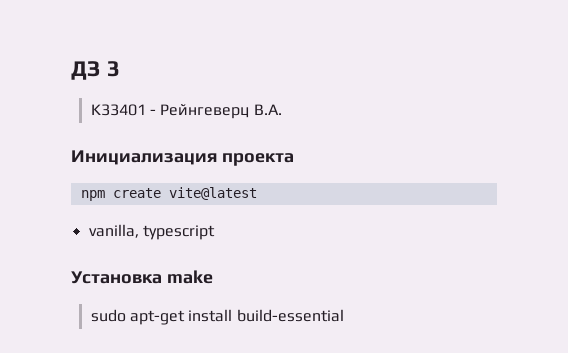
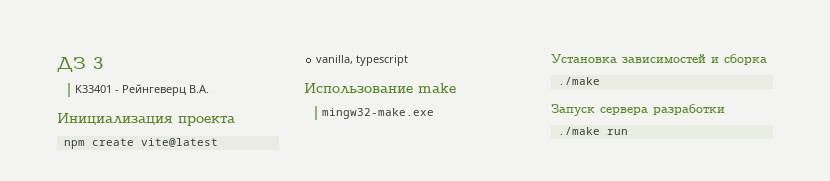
[71,271,162,284] Установка -> [304,83,413,94] Использование
[90,309,344,325] sudo apt-get install build-essential -> [322,108,435,119] [551,54,767,65] [557,77,600,85] [551,104,725,116] [557,127,628,135] mingw32-make.exe // Установка зависимостей и сборка // ./make // Запуск сервера разработки // ./make run

